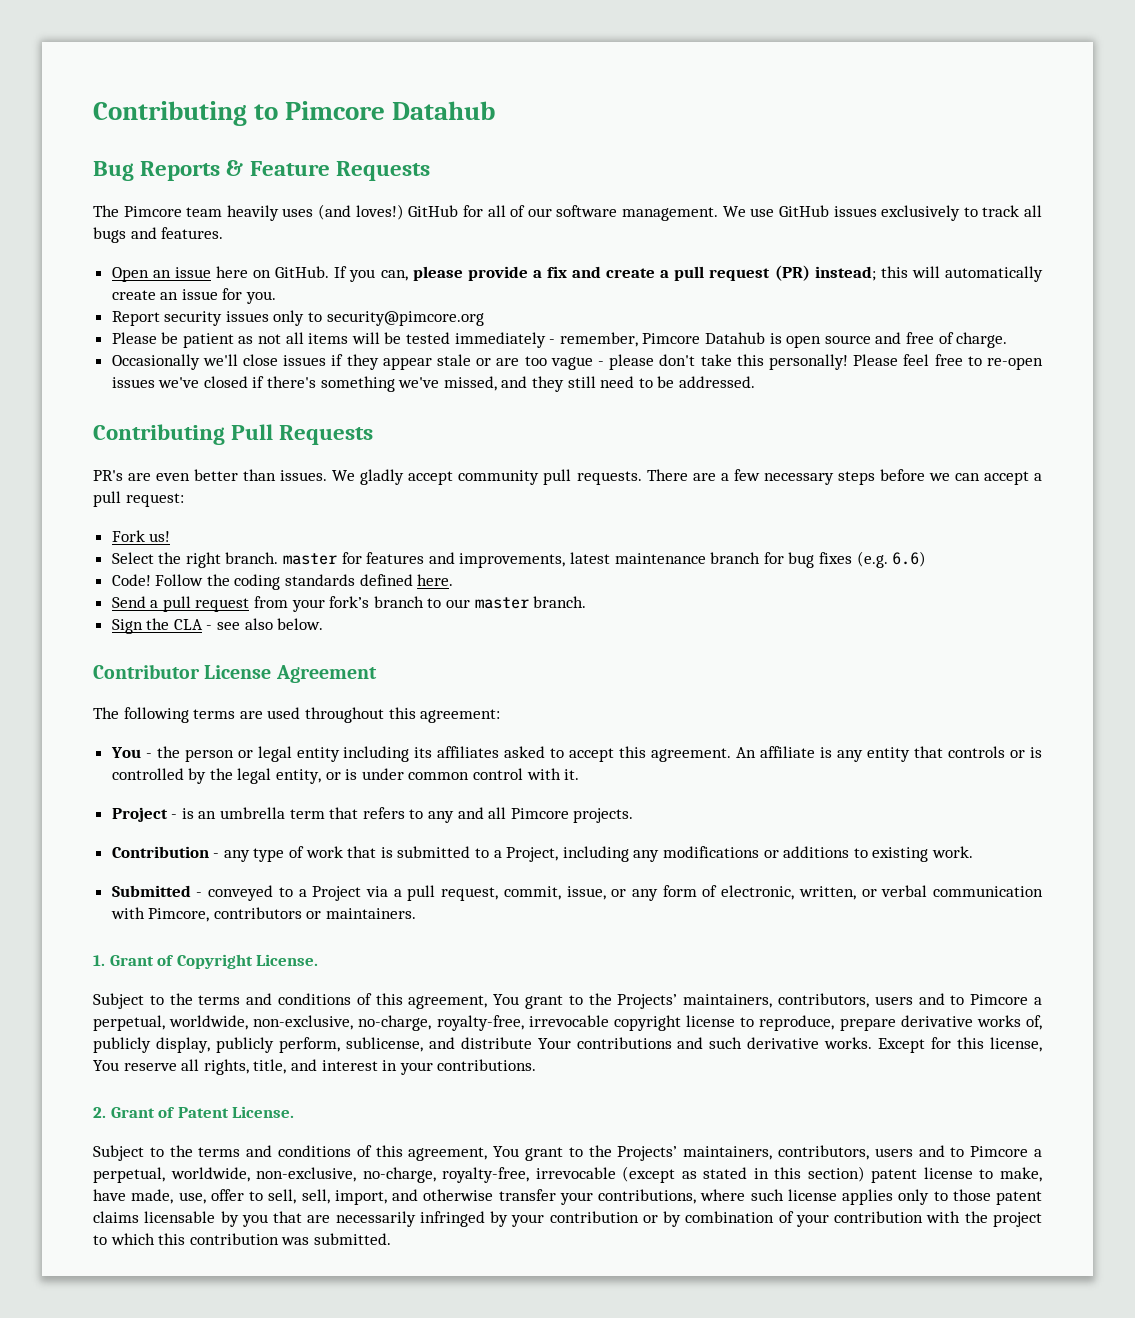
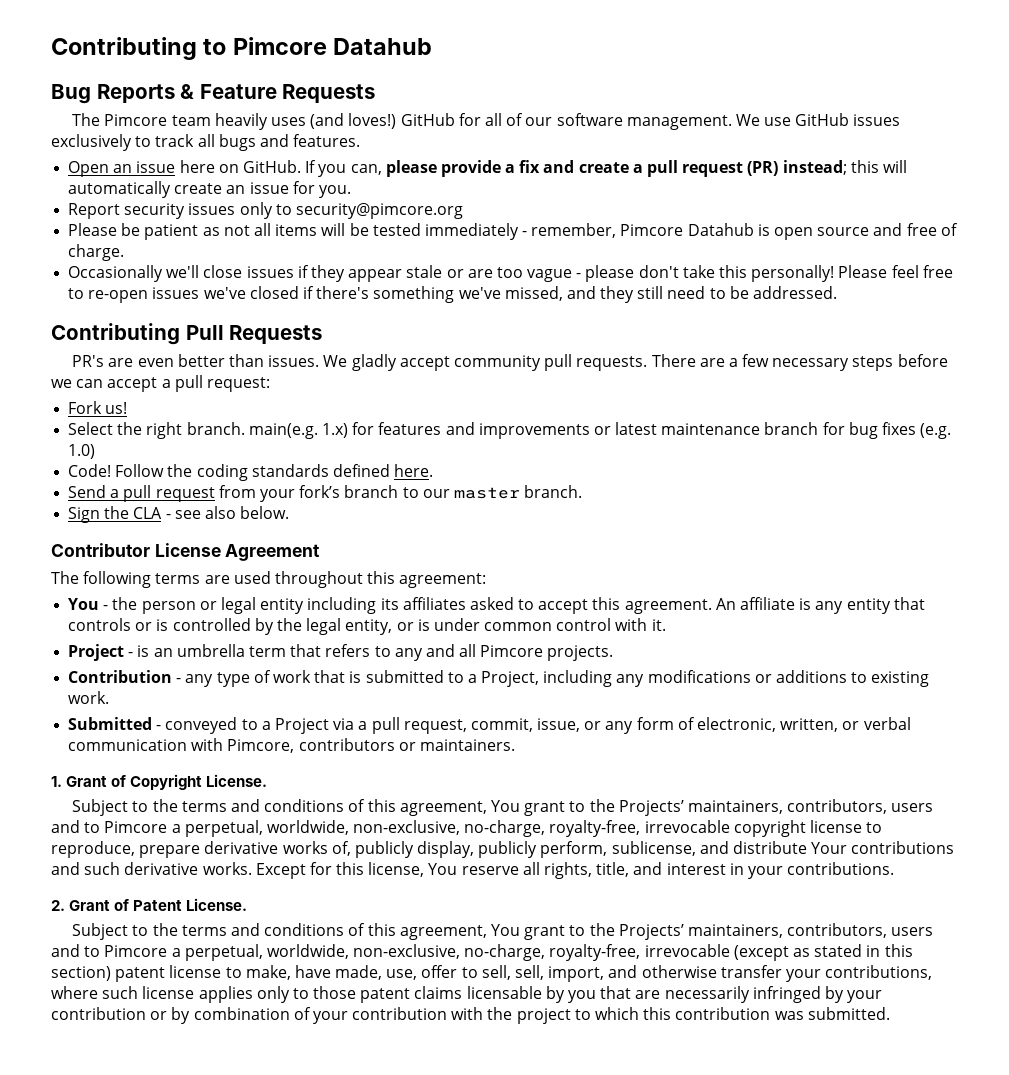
[283,553,338,565] master -> [248,423,348,439] main(e.g. 1.x)
[459,553,566,568] improvements, -> [478,423,611,439] improvements or
[892,551,927,567] 6.6) -> [68,444,96,459] 1.0)

